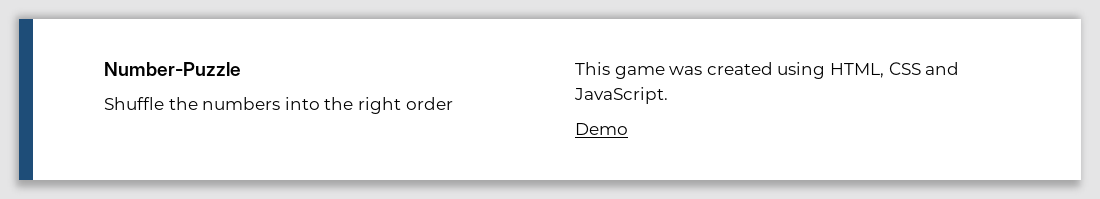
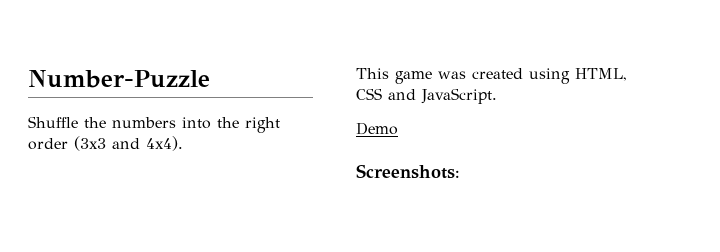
(453, 103) none -> [74,136,183,151] (3x3 and 4x4).
(628, 129) none -> [356,164,460,179] // Screenshots:

